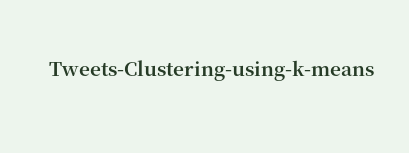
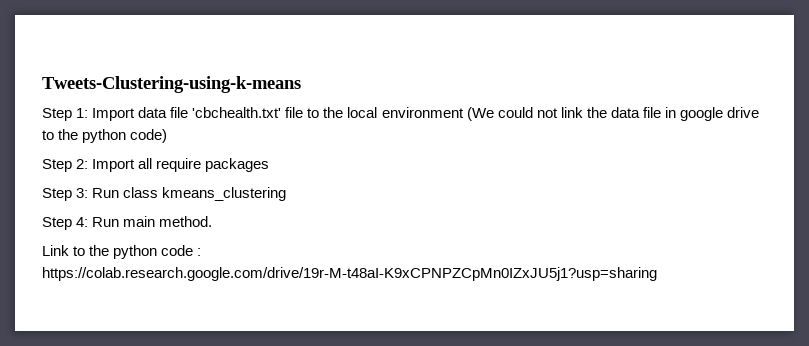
(374, 70) none -> [42,107,759,121] [42,129,168,143] [42,158,270,172] [42,187,287,201] [42,216,213,230] [42,245,202,259] [42,267,657,281] // Step 1: Import data file 'cbchealth.txt' file to the local environment (We could not link the data file in google drive to the python code) // Step 2: Import all require packages // Step 3: Run class kmeans_clustering // Step 4: Run main method. // Link to the python code : https://colab.research.google.com/drive/19r-M-t48aI-K9xCPNPZCpMn0IZxJU5j1?usp=sharing

